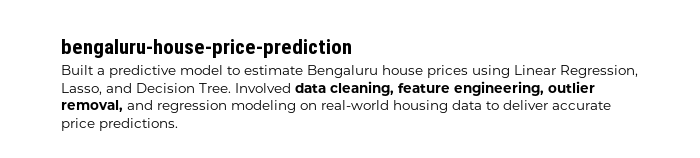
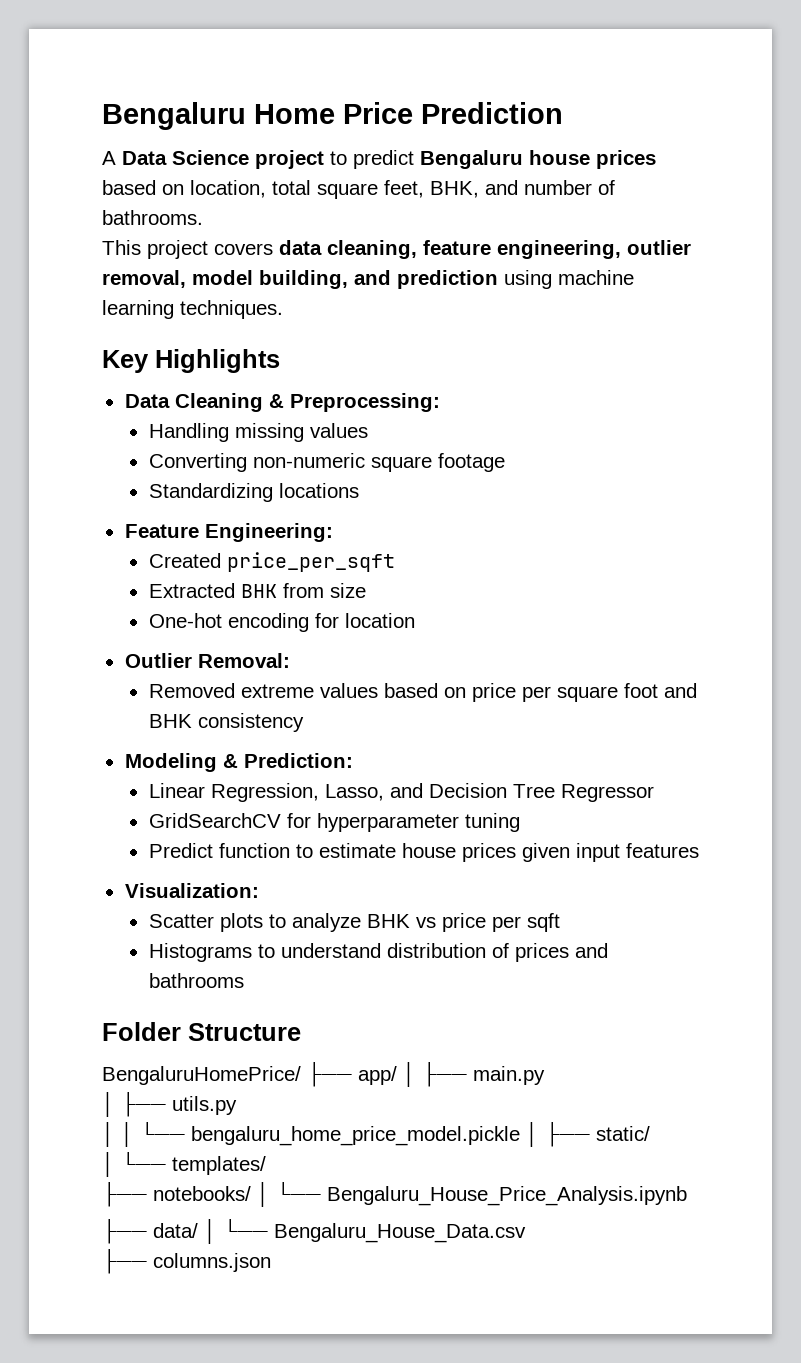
[61,39,352,58] [61,65,638,78] [61,83,291,95] bengaluru-house-price-prediction // Built a predictive model to estimate Bengaluru house prices using Linear Regression, Lasso, and Decision Tree. Involved -> [102,102,563,130] [102,150,656,169] [102,180,615,199] [102,210,203,225] [102,240,273,259] Bengaluru Home Price Prediction // A Data Science project to predict Bengaluru house prices based on location, total square feet, BHK, and number of bathrooms. // This project covers
[127,100,611,113] [61,118,178,131] and regression modeling on real-world housing data to deliver accurate price predictions. -> [192,270,634,289] [102,300,283,319] [102,349,280,373] [124,393,440,412] [148,423,368,442] [148,453,505,472] [148,483,359,502] [124,523,333,542] [148,552,395,572] [148,583,366,598] [148,613,415,632] [124,653,290,668] [148,683,697,702] [148,713,304,732] [124,753,353,772] [148,783,654,802] [148,813,520,832] [148,843,699,862] [124,883,259,898] [148,913,560,932] [148,943,608,962] [148,973,244,988] [102,1022,301,1041] [102,1062,545,1087] [102,1092,237,1117] [102,1122,650,1147] [102,1152,266,1177] [102,1182,687,1207] [102,1219,526,1244] [102,1249,271,1274] model building, and prediction using machine learning techniques. // Key Highlights // Data Cleaning & Preprocessing: // Handling missing values // Converting non-numeric square footage // Standardizing locations // Feature Engineering: // Created price_per_sqft // Extracted BHK from size // One-hot encoding for location // Outlier Removal: // Removed extreme values based on price per square foot and BHK consistency // Modeling & Prediction: // Linear Regression, Lasso, and Decision Tree Regressor // GridSearchCV for hyperparameter tuning // Predict function to estimate house prices given input features // Visualization: // Scatter plots to analyze BHK vs price per sqft // Histograms to understand distribution of prices and bathrooms // Folder Structure // BengaluruHomePrice/ ├── app/ │ ├── main.py // │ ├── utils.py // │ │ └── bengaluru_home_price_model.pickle │ ├── static/ // │ └── templates/ // ├── notebooks/ │ └── Bengaluru_House_Price_Analysis.ipynb // ├── data/ │ └── Bengaluru_House_Data.csv // ├── columns.json

